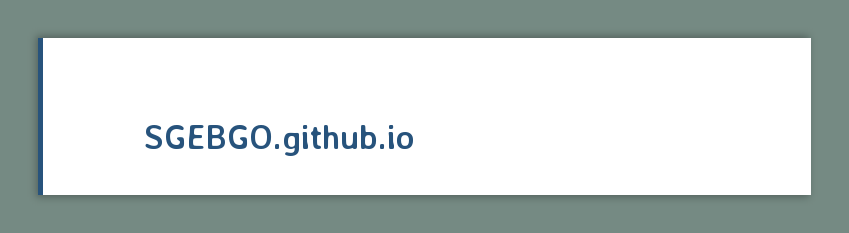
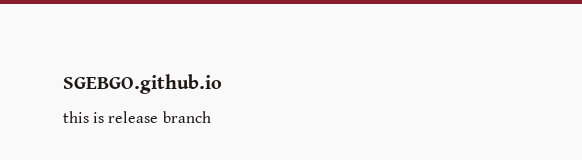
(415, 140) none -> [63,111,211,123] // this is release branch

